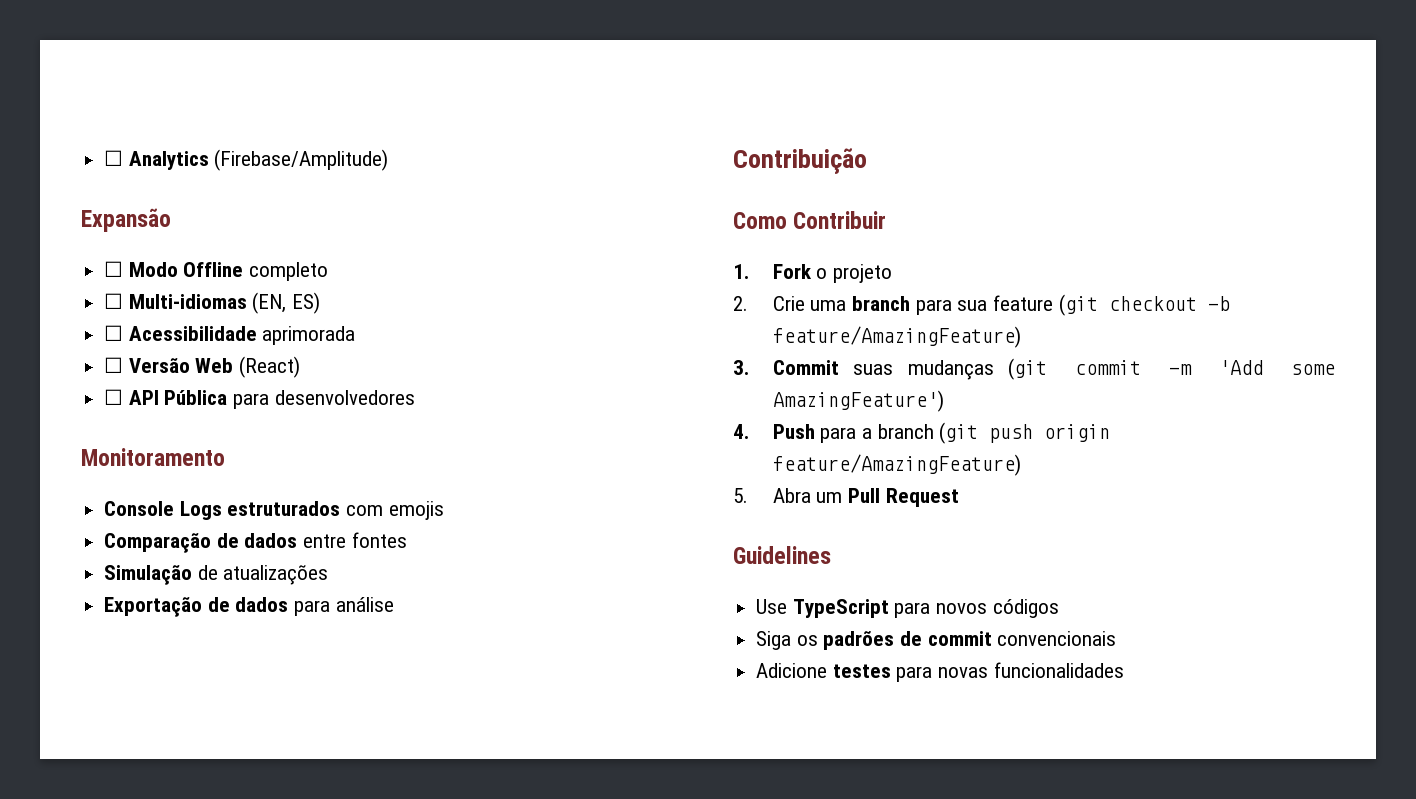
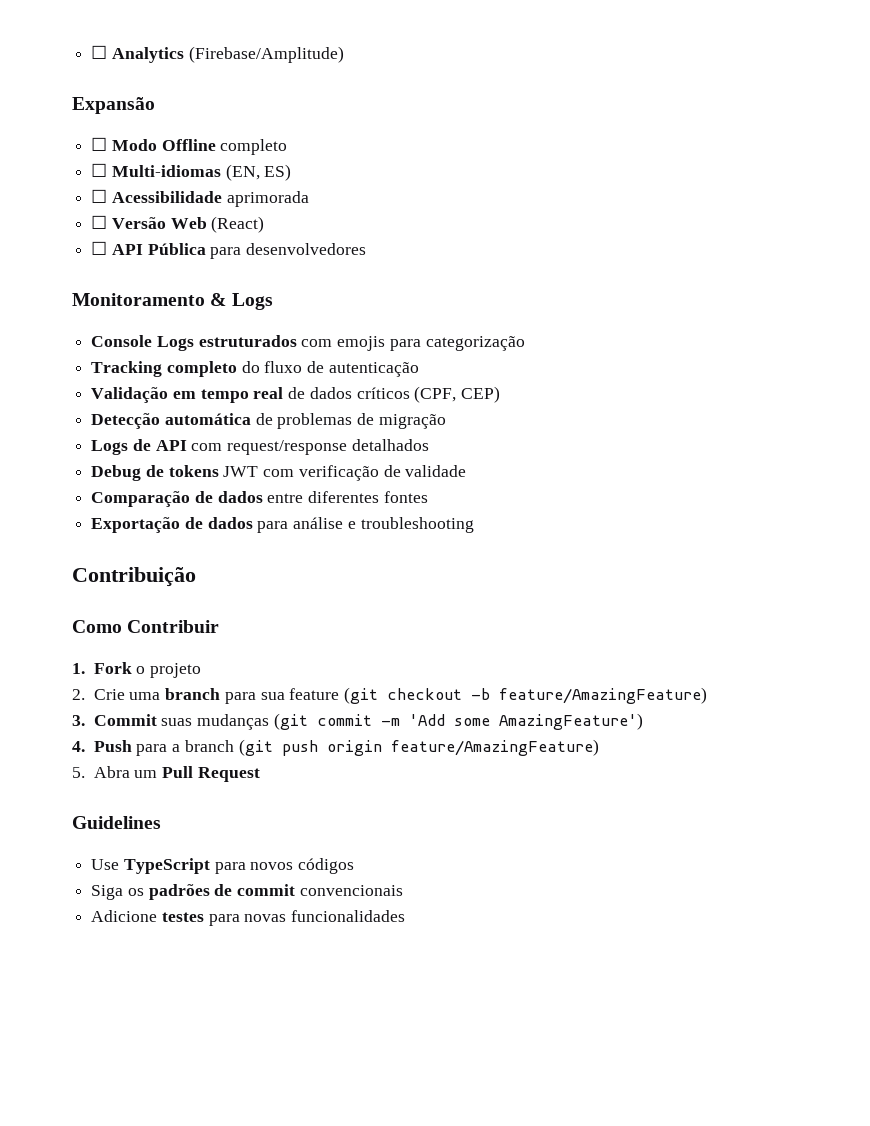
(225, 457) none -> [210,293,273,310] & Logs
(444, 510) none -> [389,336,525,351] [91,361,419,377] [91,386,501,403] [91,413,446,429] [91,439,429,455] [91,465,467,481] para categorização // Tracking completo do fluxo de autenticação // Validação em tempo real de dados críticos (CPF, CEP) // Detecção automática de problemas de migração // Logs de API com request/response detalhados // Debug de tokens JWT com verificação de validade
(347, 541) none -> [308,491,380,503] diferentes
[104,565,329,585] // Simulação de atualizações -> (428, 497) none
(394, 604) none -> [347,517,474,533] e troubleshooting

